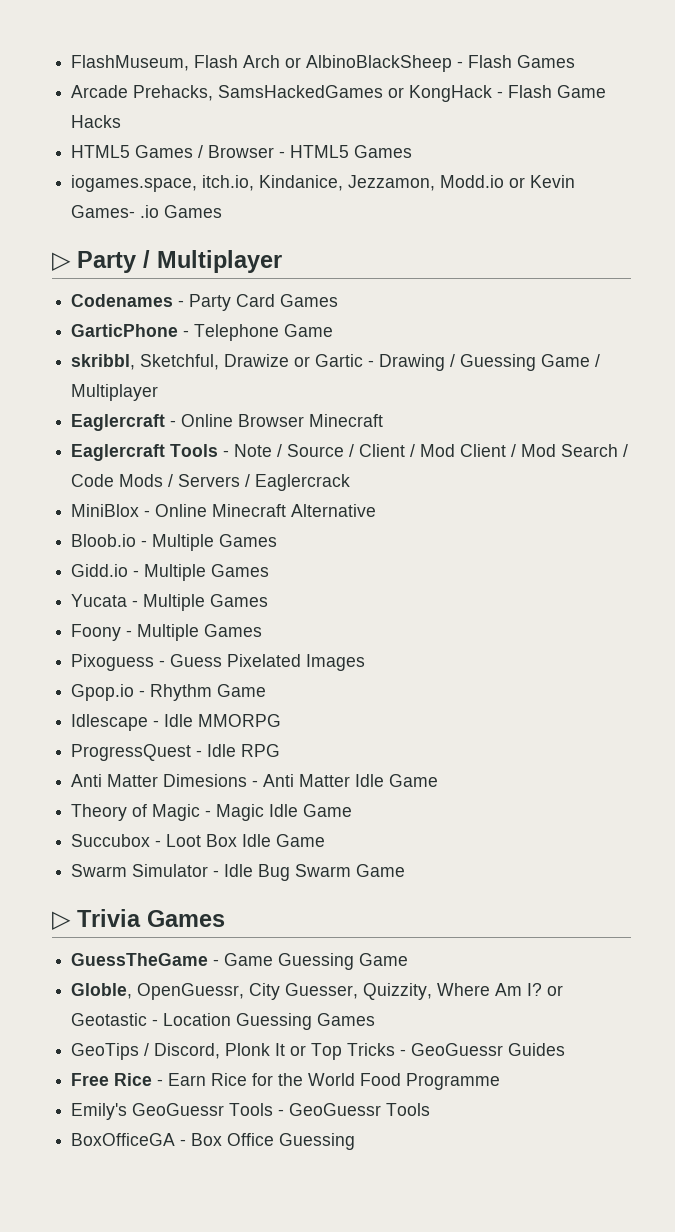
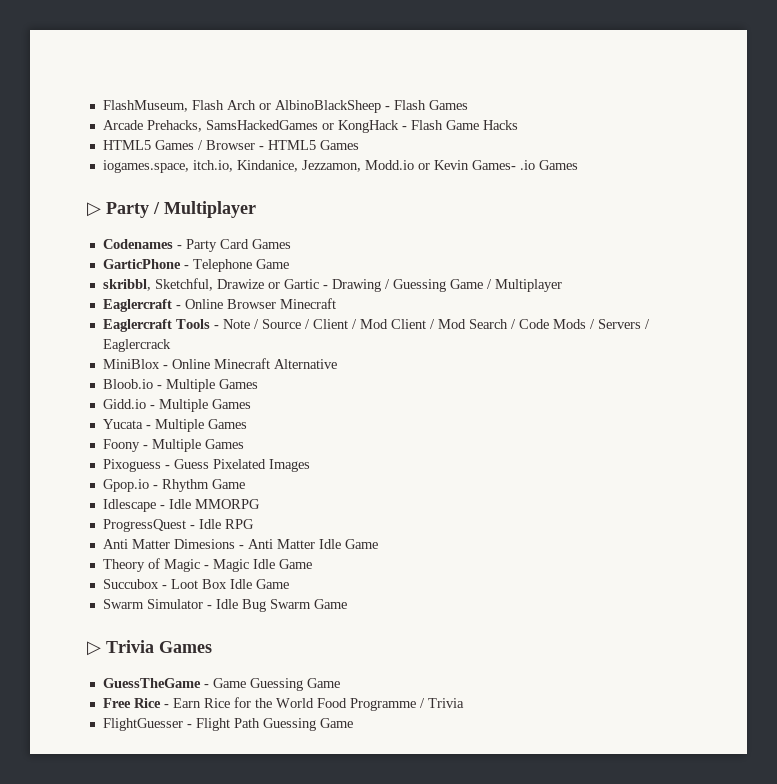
[71,983,564,1000] [71,1013,376,1030] [71,1043,566,1060] // Globle, OpenGuessr, City Guesser, Quizzity, Where Am I? or Geotastic - Location Guessing Games // GeoTips / Discord, Plonk It or Top Tricks - GeoGuessr Guides -> (340, 683) none
[71,1103,431,1120] [71,1133,356,1150] // Emily's GeoGuessr Tools - GeoGuessr Tools // BoxOfficeGA - Box Office Guessing -> [419,698,464,708] [102,718,353,731] / Trivia // FlightGuesser - Flight Path Guessing Game

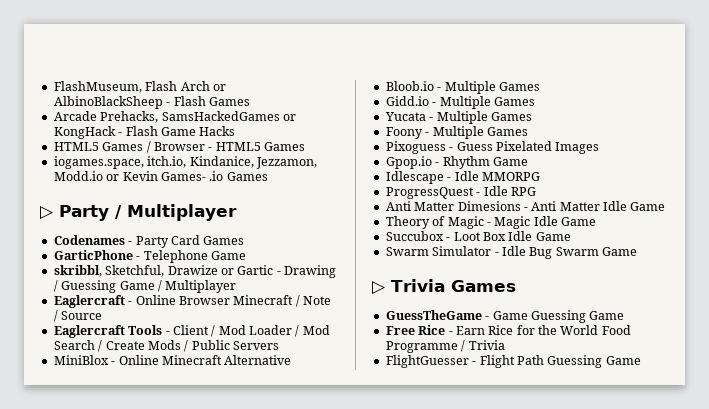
(336, 303) none -> [295,295,331,307] [53,310,103,322] / Note / Source
[222,319,426,329] Note / Source / Client / Mod Client -> [172,325,292,337] Client / Mod Loader
[518,319,549,329] Code -> [105,341,145,350] Create
(595, 324) none -> [191,340,230,350] Public
[644,319,650,329] [102,339,171,352] / Eaglercrack -> (279, 345) none

